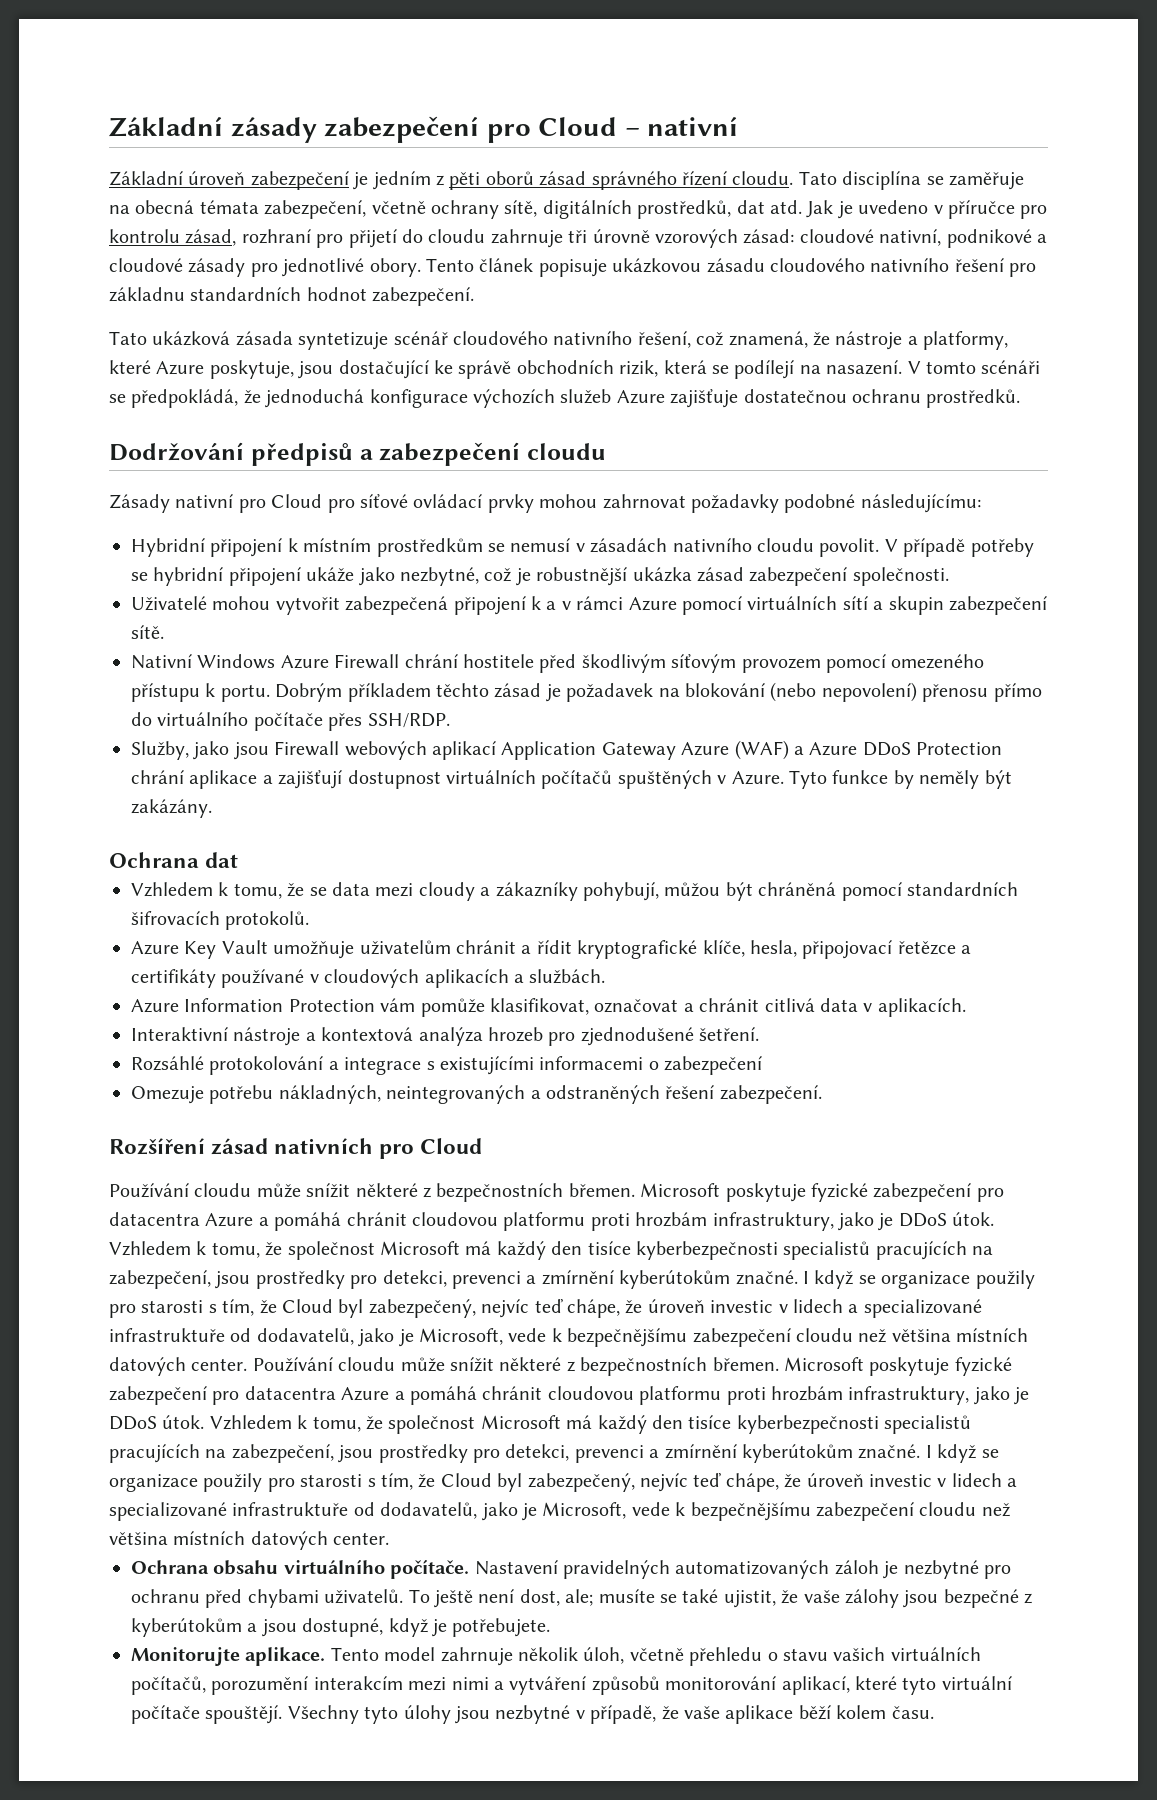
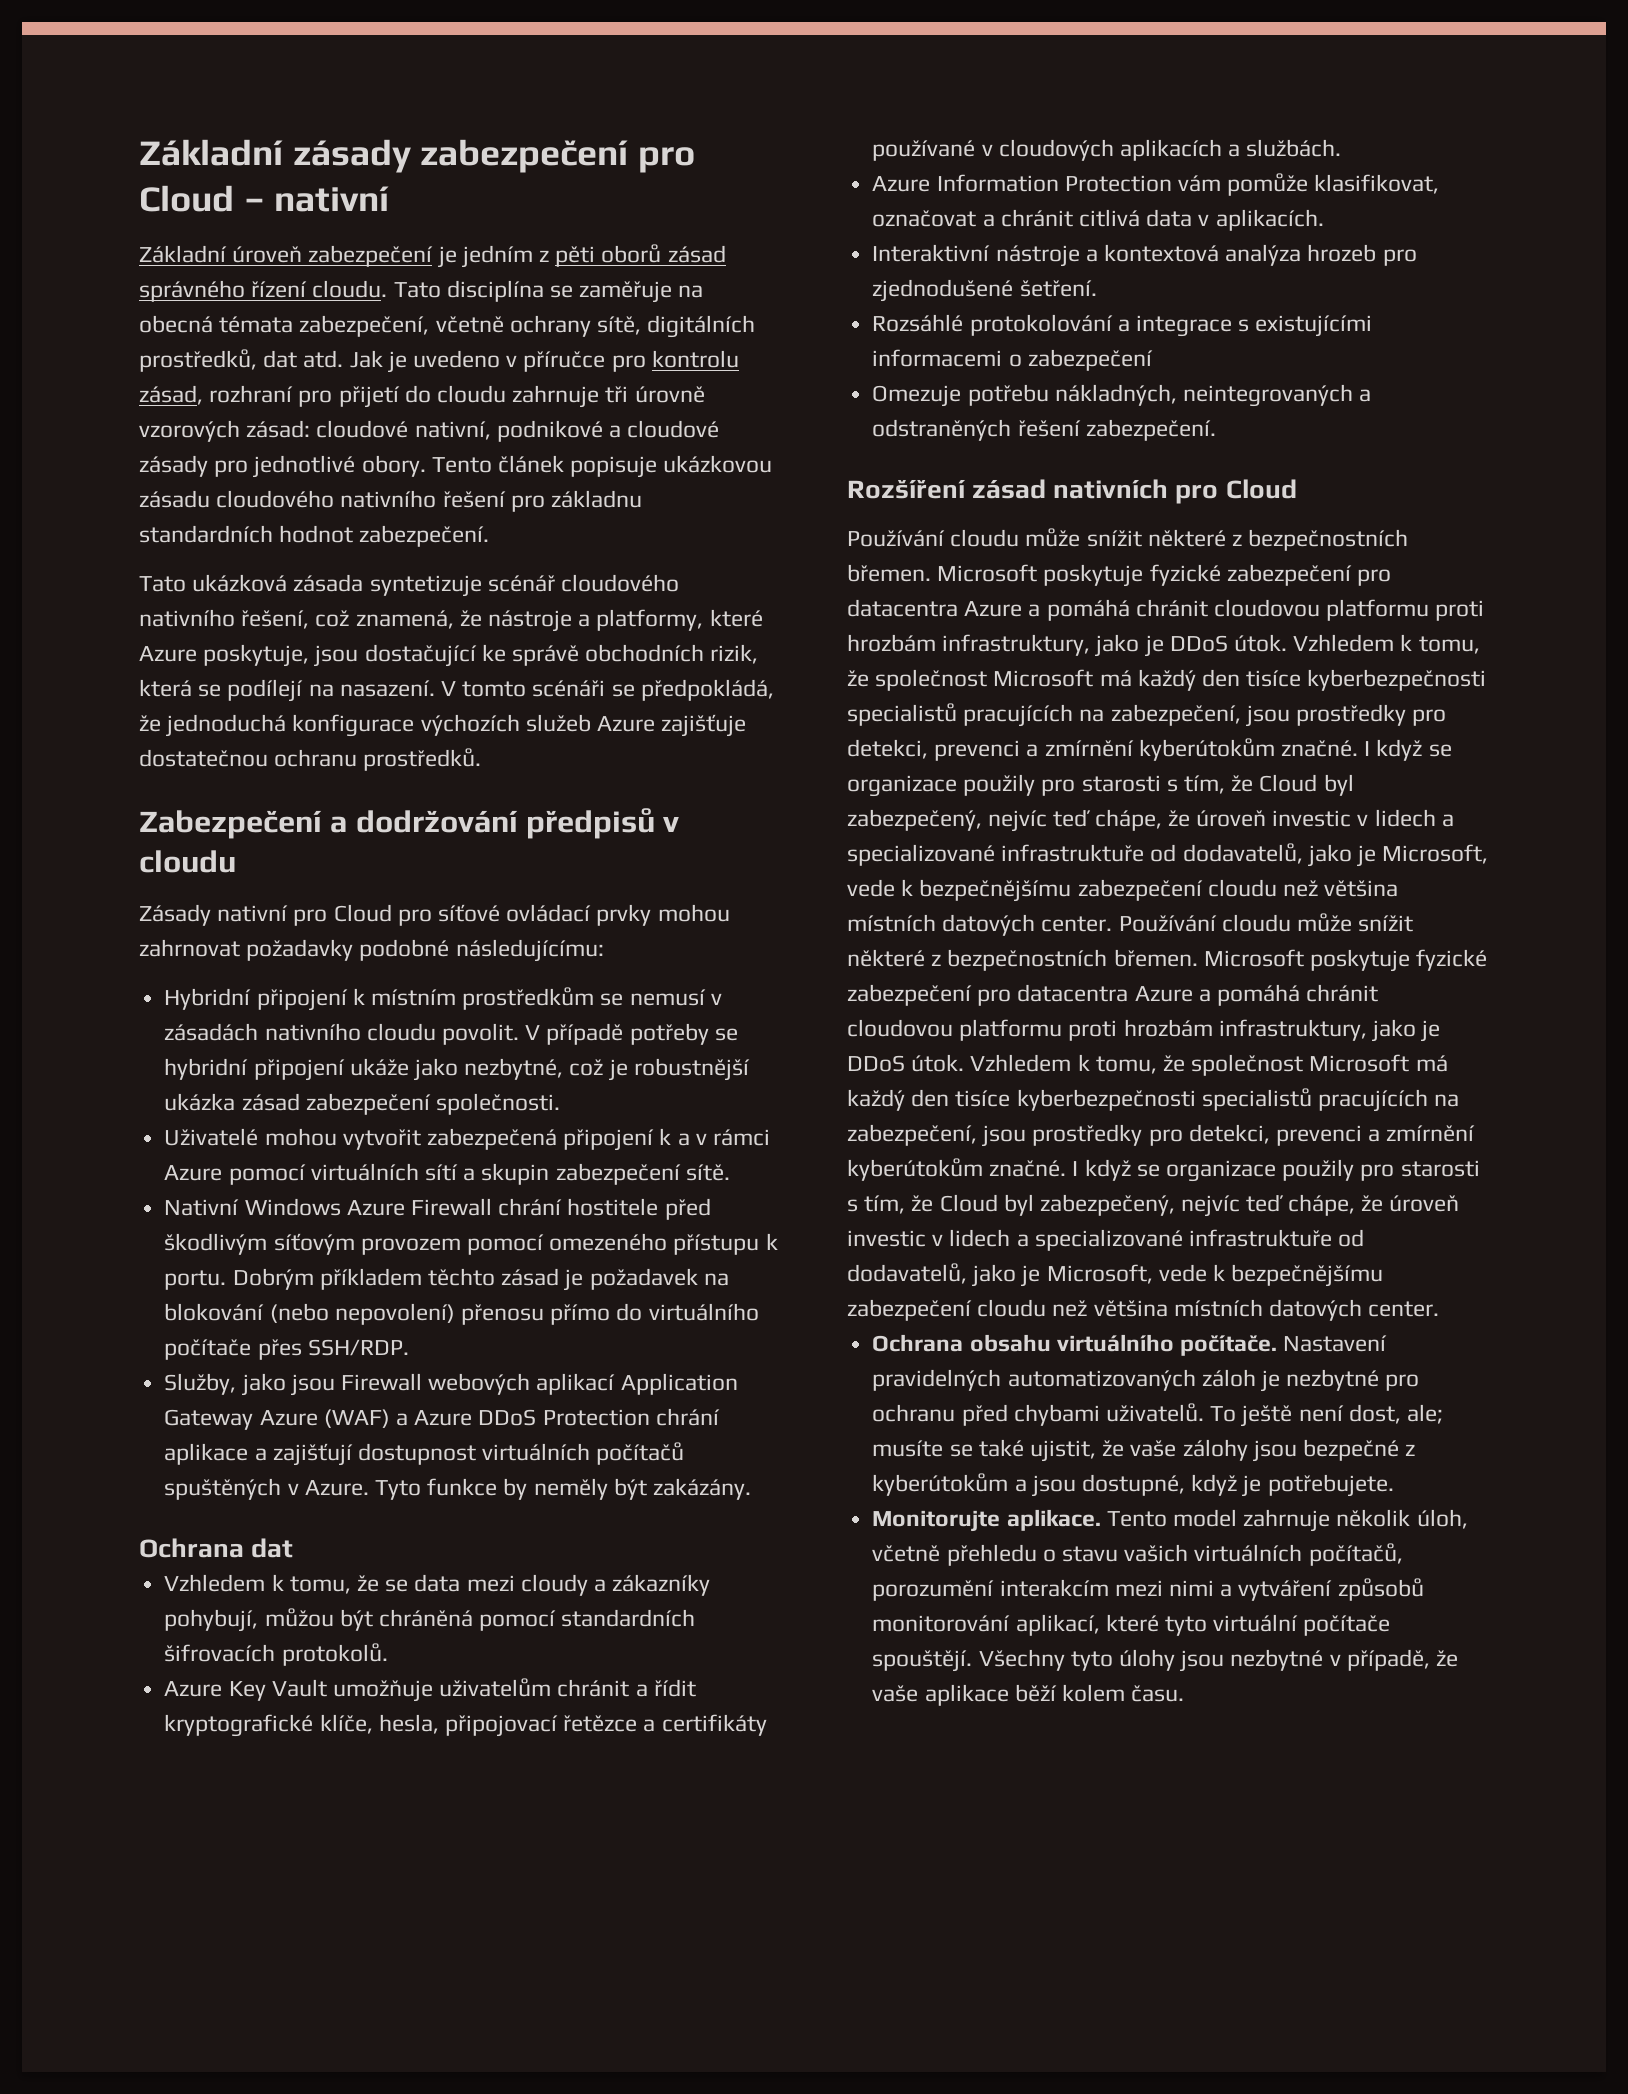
[109,442,521,466] Dodržování předpisů a zabezpečení -> [139,808,680,839] Zabezpečení a dodržování předpisů v

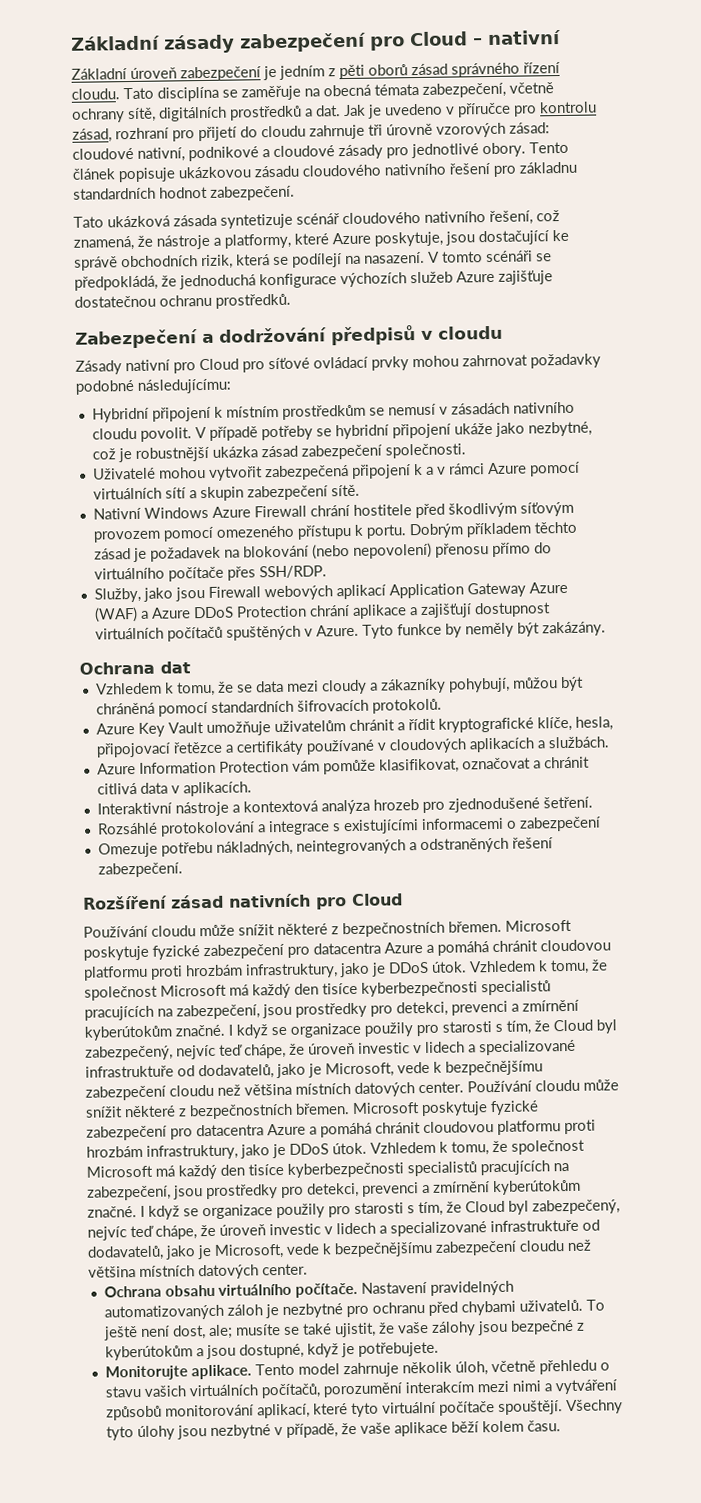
[139,349,344,372] prostředků, dat atd. -> [229,105,341,121] prostředků a dat.

